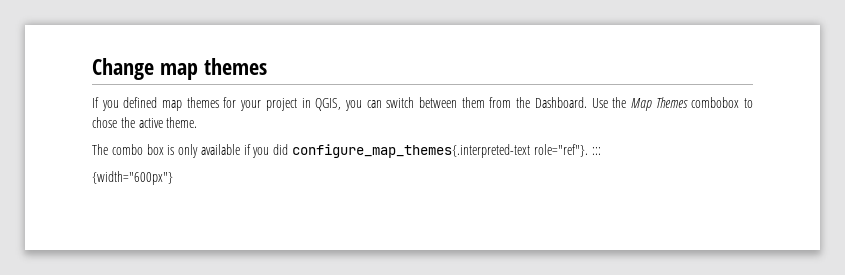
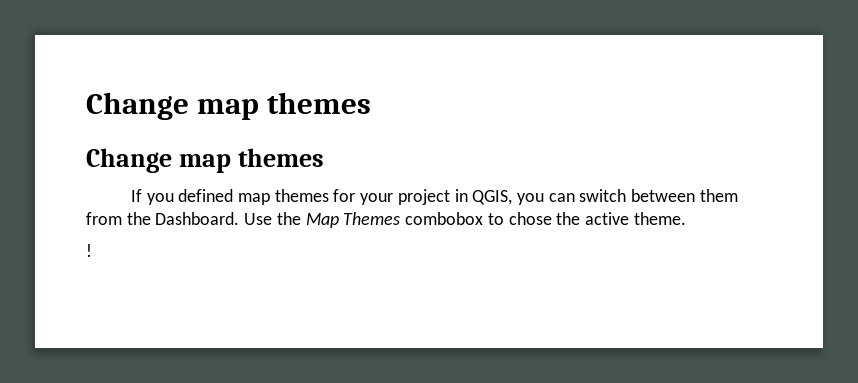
[92,58,267,80] Change map themes -> [86,92,372,120] [86,148,325,173] Change map themes // Change map themes
[92,144,601,158] [92,171,173,185] The combo box is only available if you did configure_map_themes{.interpreted-text role="ref"}. ::: // {width="600px"} -> [86,244,92,257] !

